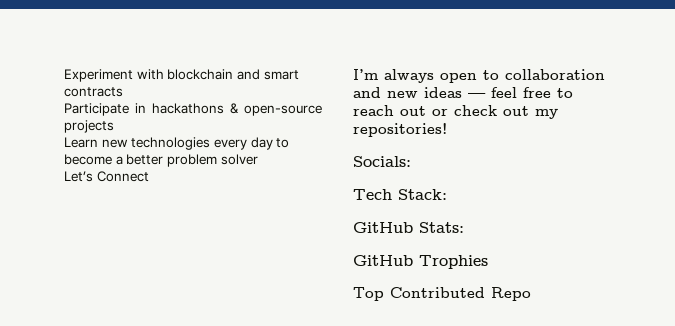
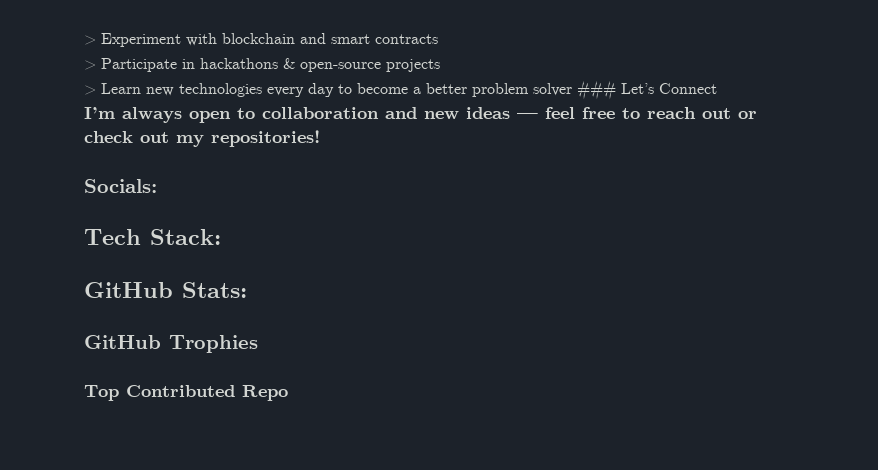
(64, 75) none -> [84,35,96,45] >
(123, 92) none -> [84,60,96,70] >
(114, 126) none -> [84,85,96,95] >
(258, 159) // -> [577,80,616,100] ###

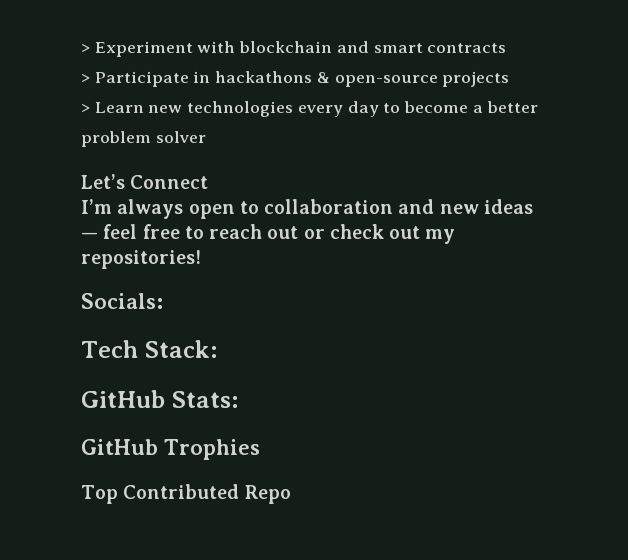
[577,80,616,100] ### -> (206, 137) //

